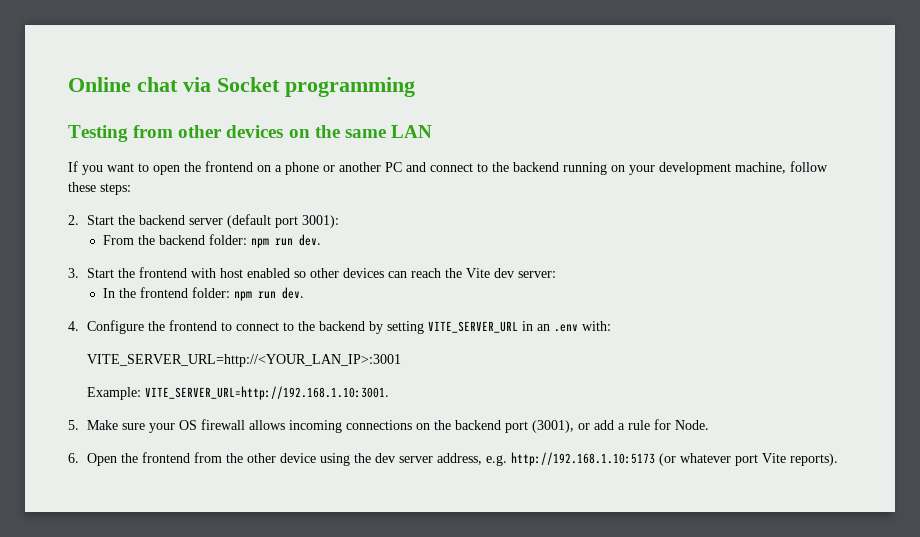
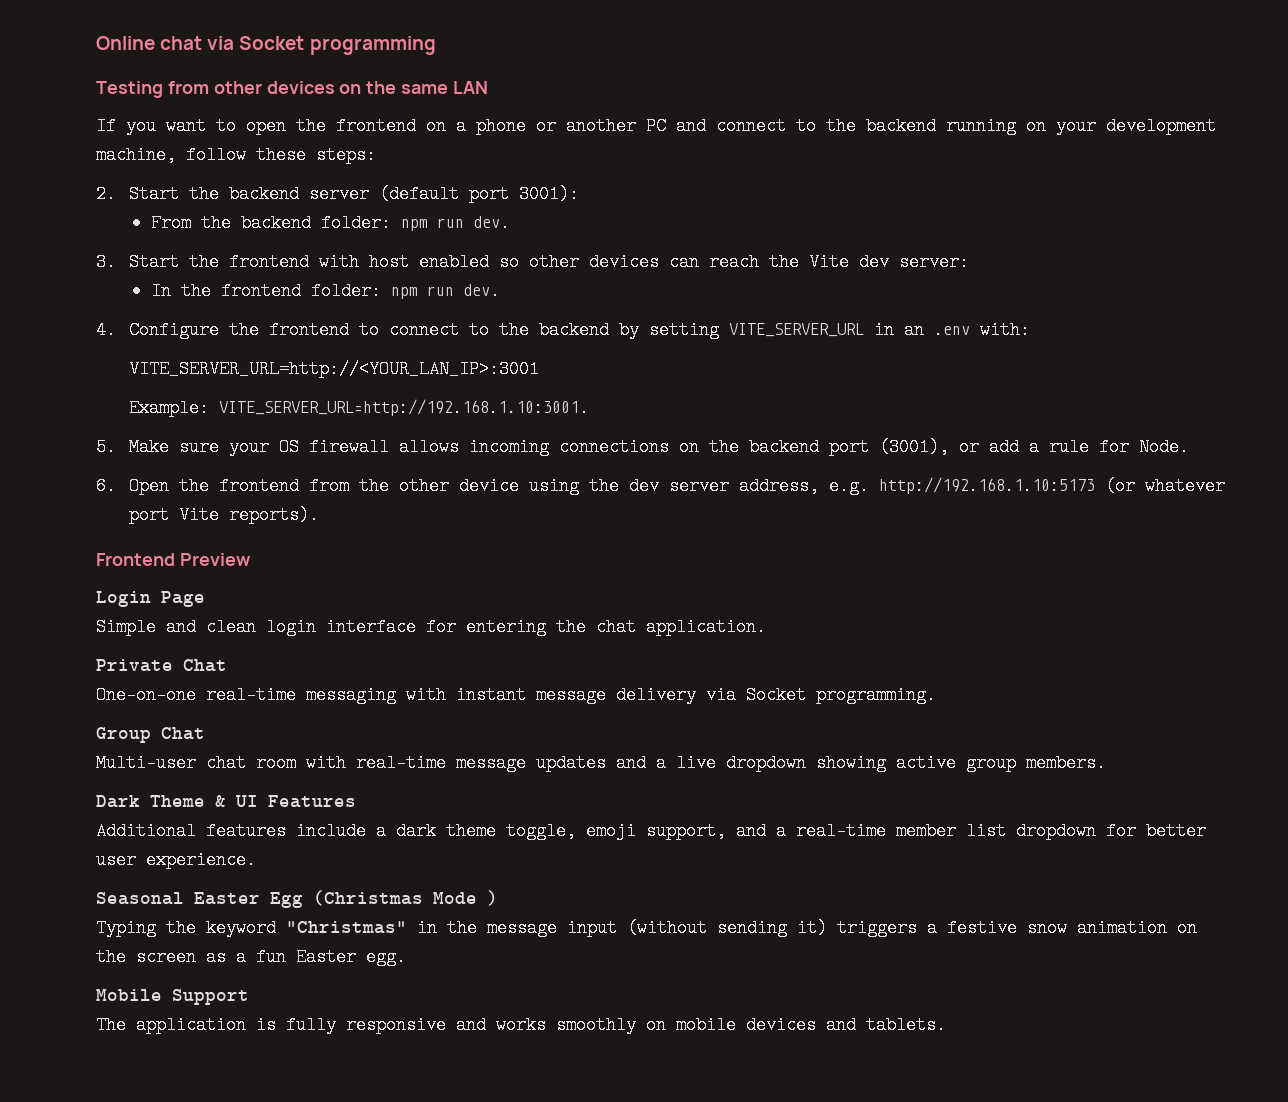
(839, 459) none -> [96,553,251,566] [96,591,205,607] [96,618,766,636] [96,659,227,672] [96,686,936,704] [96,727,205,743] [96,754,1106,772] [96,795,356,808] [96,822,1206,840] [96,851,256,869] [96,890,498,908] [96,919,1197,937] [96,948,406,966] [96,989,249,1005] [96,1016,946,1034] // Frontend Preview // Login Page // Simple and clean login interface for entering the chat application. // Private Chat // One-on-one real-time messaging with instant message delivery via Socket programming. // Group Chat // Multi-user chat room with real-time message updates and a live dropdown showing active group members. // Dark Theme & UI Features // Additional features include a dark theme toggle, emoji support, and a real-time member list dropdown for better user experience. // Seasonal Easter Egg (Christmas Mode ) // Typing the keyword "Christmas" in the message input (without sending it) triggers a festive snow animation on the screen as a fun Easter egg. // Mobile Support // The application is fully responsive and works smoothly on mobile devices and tablets.

